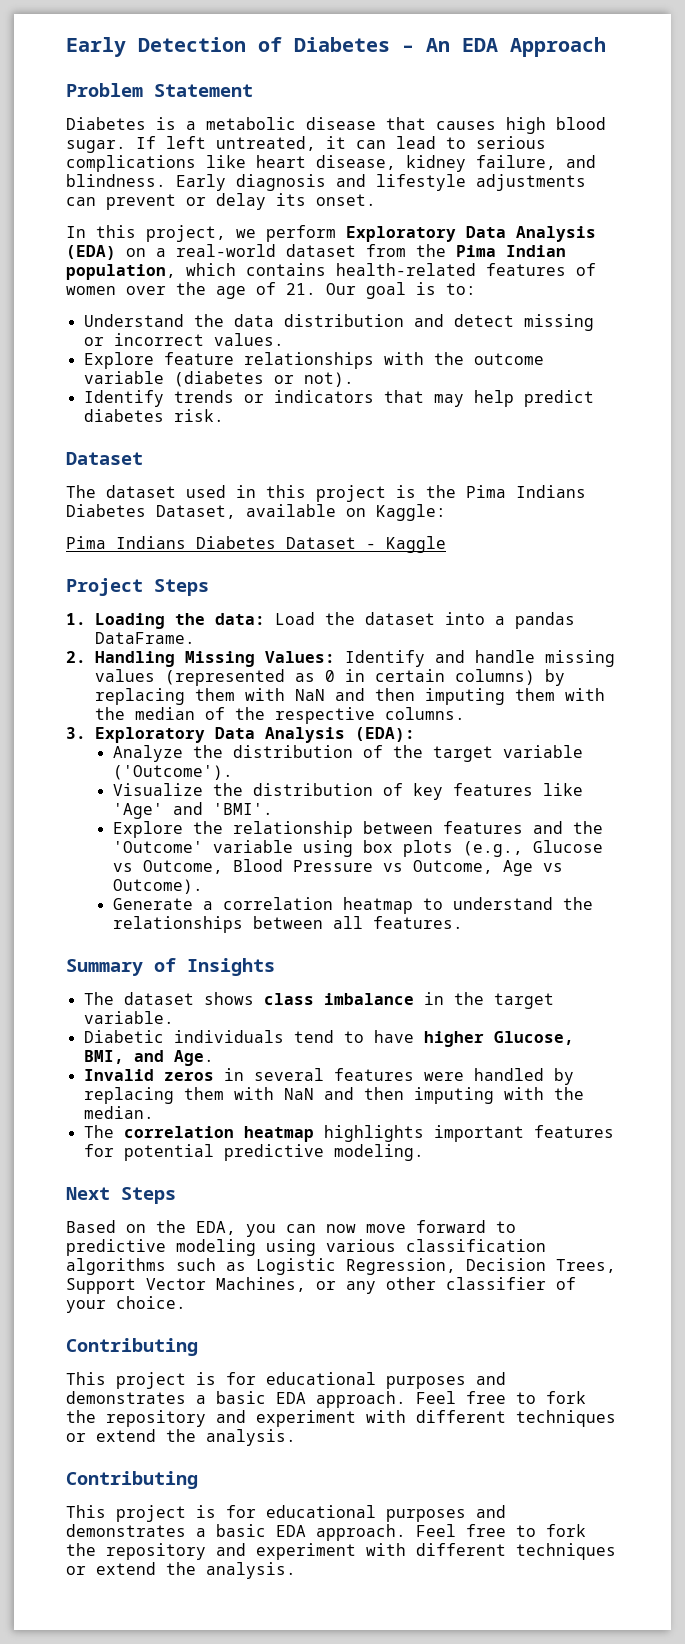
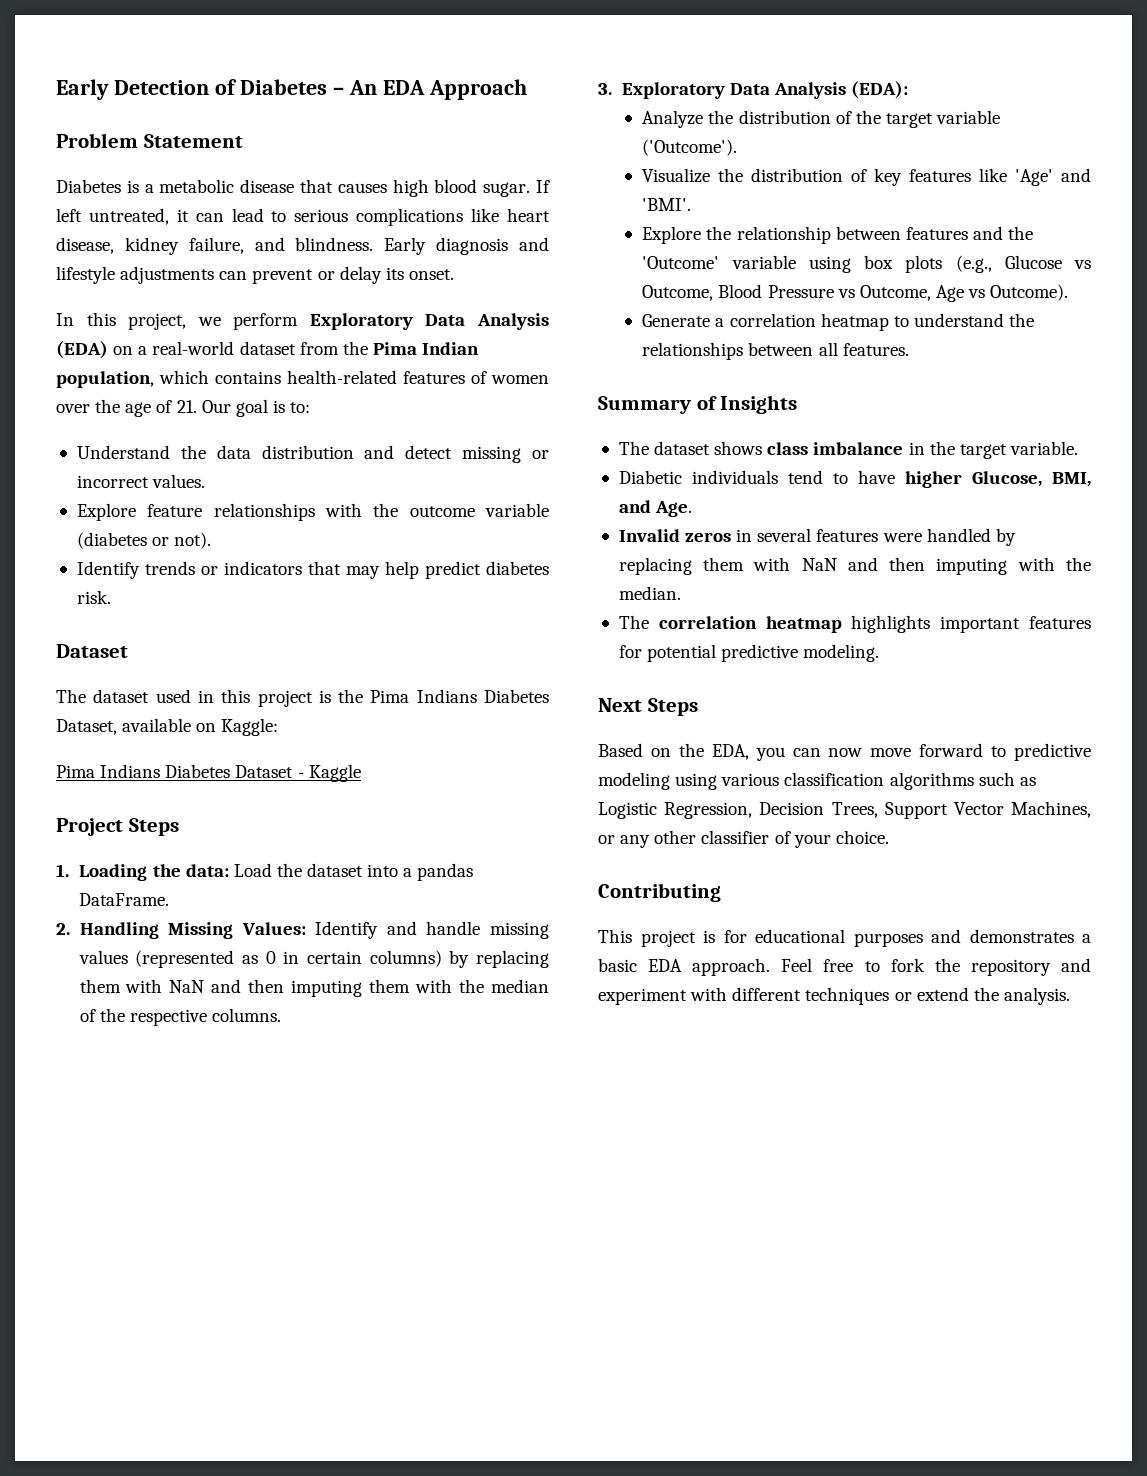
[66,1471,198,1489] [66,1505,506,1522] [66,1524,586,1541] [66,1543,616,1560] [66,1562,296,1579] // Contributing // This project is for educational purposes and demonstrates a basic EDA approach. Feel free to fork the repository and experiment with different techniques or extend the analysis. -> (1070, 996) none

